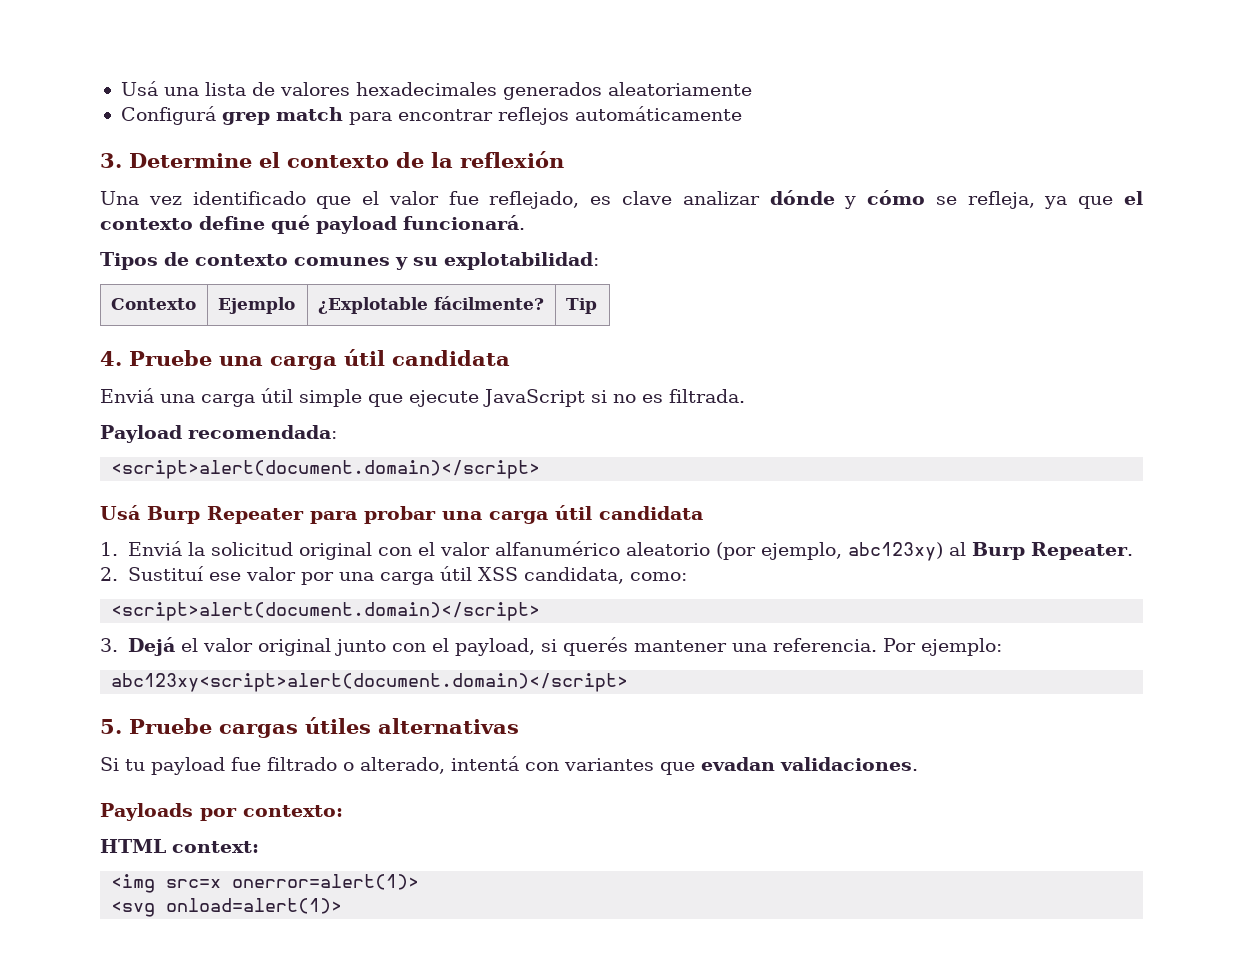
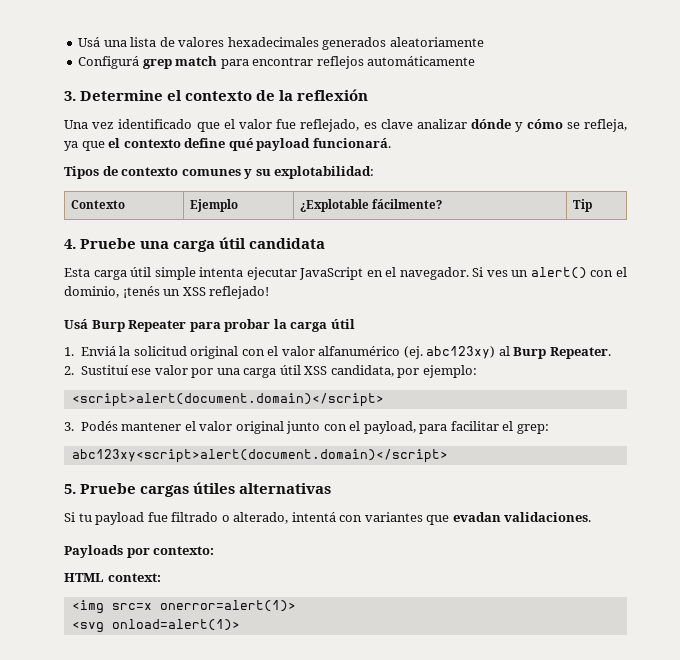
[100,388,195,403] Enviá una -> [64,268,90,277] Esta
[368,389,745,407] [100,425,337,443] [111,460,541,479] que ejecute JavaScript si no es filtrada. // Payload recomendada: // <script>alert(document.domain)</script> -> [199,267,628,280] [64,286,270,299] intenta ejecutar JavaScript en el navegador. Si ves un alert() con el dominio, ¡tenés un XSS reflejado!
[442,505,703,524] una carga útil candidata -> [273,319,355,332] la carga útil
[625,542,842,560] aleatorio (por ejemplo, -> [403,346,423,359] (ej.
[629,572,687,581] como: -> [397,365,477,378] por ejemplo:
[127,637,175,656] Dejá -> [80,421,182,431] Podés mantener
[540,637,1003,656] si querés mantener una referencia. Por ejemplo: -> [419,421,549,434] para facilitar el grep:

